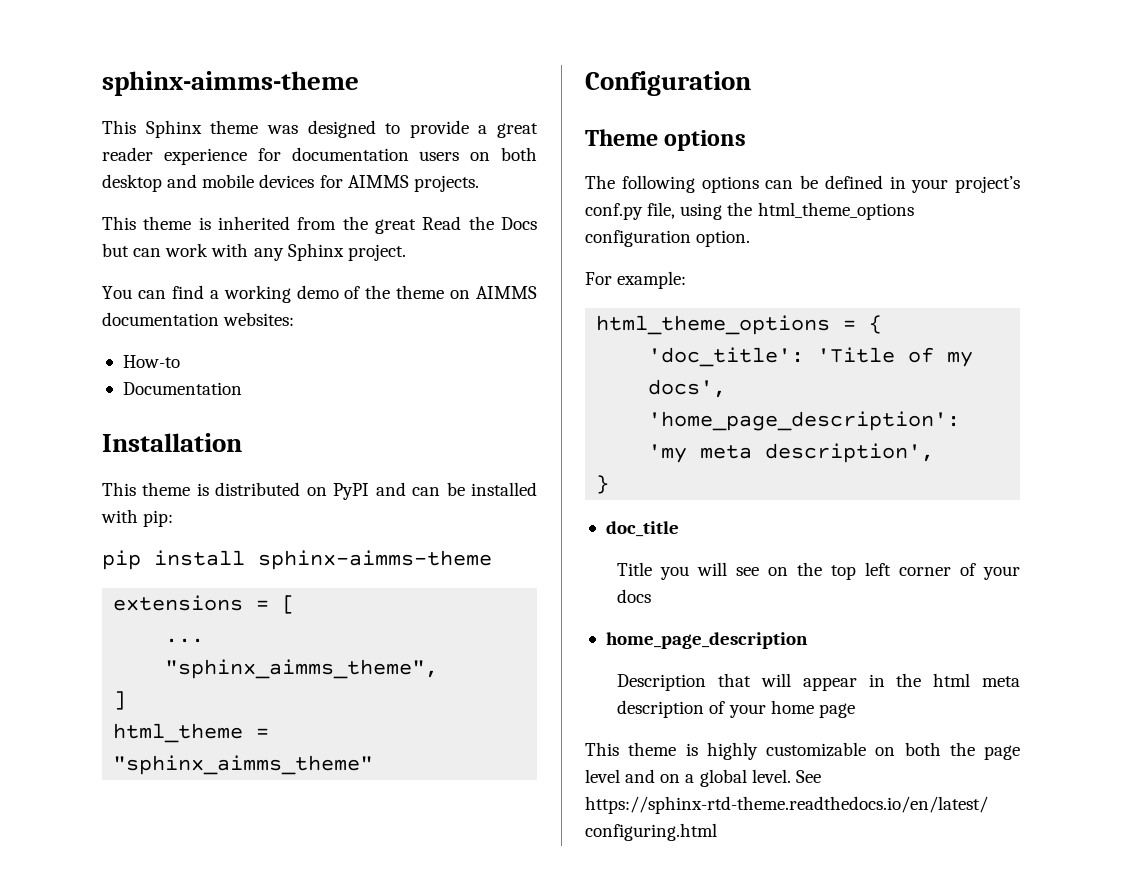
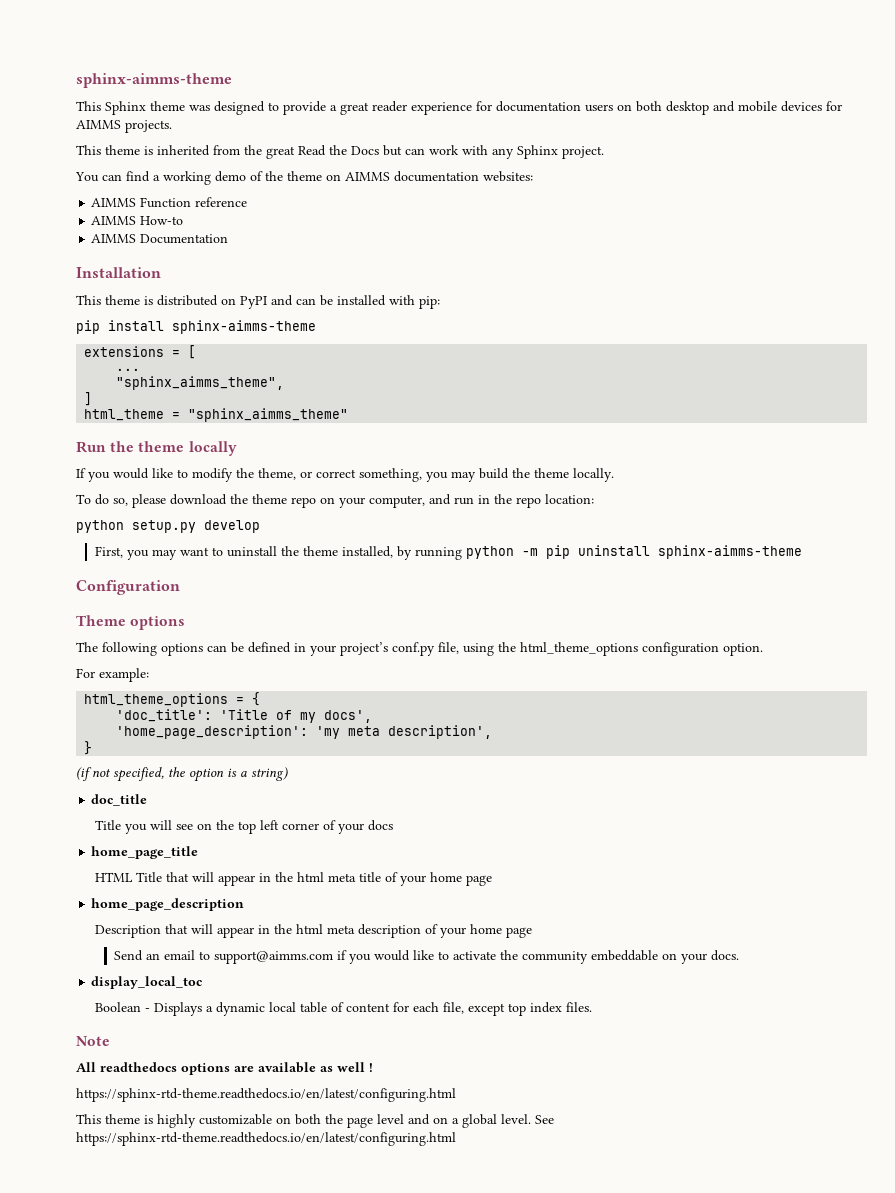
(295, 319) none -> [91,197,248,208] [91,216,137,225] AIMMS Function reference // AIMMS
(180, 361) none -> [91,234,137,243] AIMMS
(374, 765) none -> [76,441,237,456] [76,468,614,482] [76,494,594,508] [76,520,260,533] [95,545,803,560] // Run the theme locally // If you would like to modify the theme, or correct something, you may build the theme locally. // To do so, please download the theme repo on your computer, and run in the repo location: // python setup.py develop // First, you may want to uninstall the theme installed, by running python -m pip uninstall sphinx-aimms-theme
(610, 484) none -> [76,767,288,782] // (if not specified, the option is a string)
(652, 596) none -> [91,846,199,859] [95,872,493,886] // home_page_title // HTML Title that will appear in the html meta title of your home page
(855, 710) none -> [114,950,740,964] [91,976,203,989] [95,1002,593,1016] [76,1036,110,1046] [76,1062,373,1075] [76,1088,456,1102] // Send an email to support@aimms.com if you would like to activate the community embeddable on your docs. // display_local_toc // Boolean - Displays a dynamic local table of content for each file, except top index files. // Note // All readthedocs options are available as well ! // https://sphinx-rtd-theme.readthedocs.io/en/latest/configuring.html

